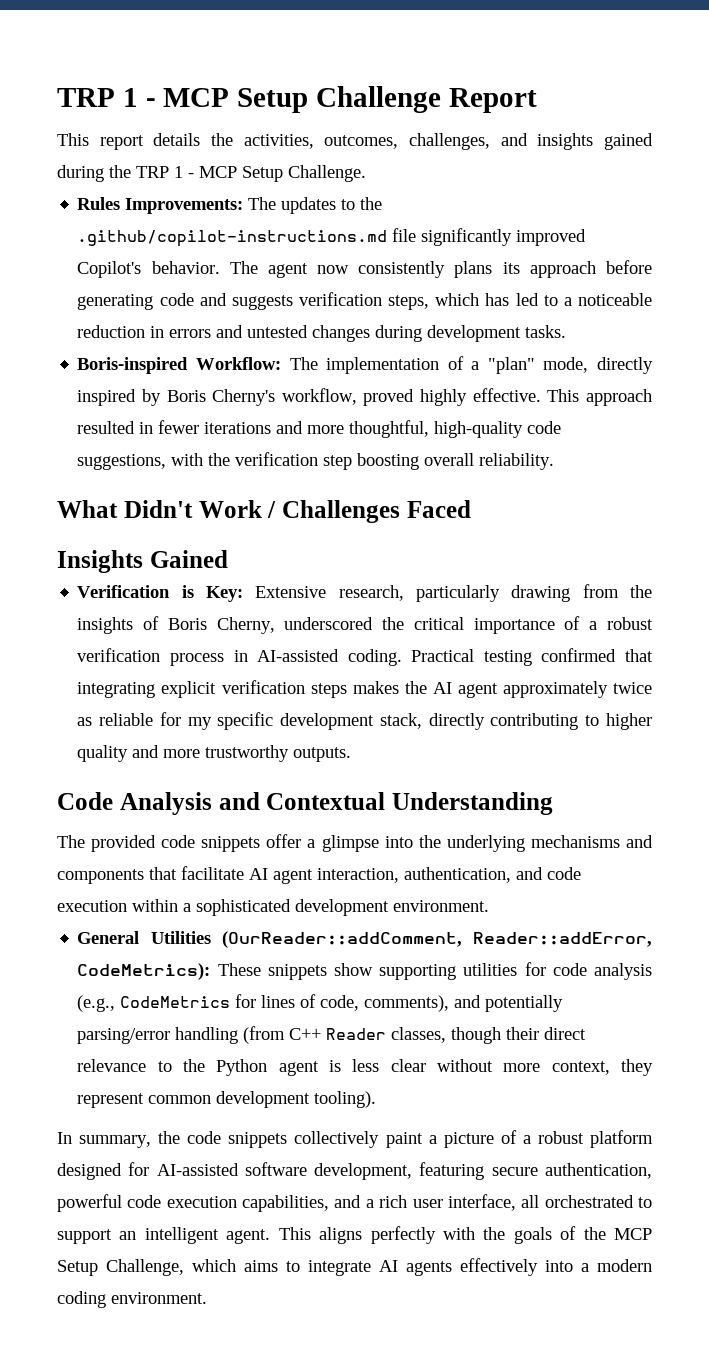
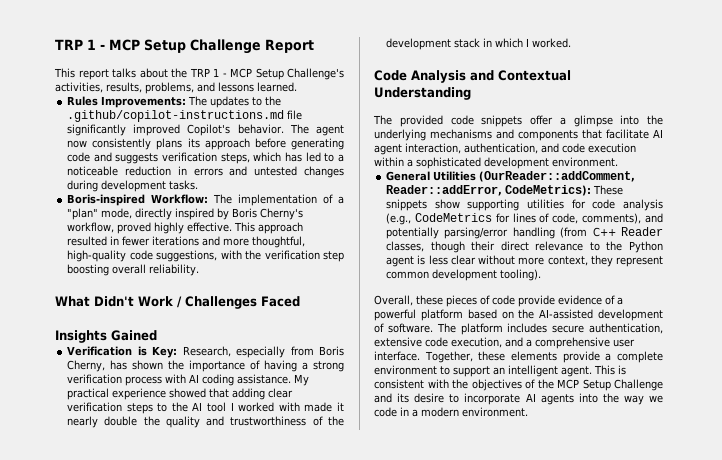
[153,133,653,150] [57,165,104,182] details the activities, outcomes, challenges, and insights gained during -> [112,68,168,78] talks about
[288,165,366,182] Challenge. -> [287,68,344,80] [55,82,297,94] Challenge's activities, results, problems, and lessons learned.
[255,584,652,602] [77,616,653,634] [77,648,653,666] [77,681,217,698] Extensive research, particularly drawing from the insights of Boris Cherny, underscored the critical importance of a robust verification process in AI-assisted coding. Practical testing confirmed that integrating explicit -> [182,346,344,358] [67,360,345,372] [67,374,310,386] [67,388,294,400] Research, especially from Boris Cherny, has shown the importance of having a strong verification process with AI coding assistance. My practical experience showed that adding clear
[352,681,399,694] makes -> [157,403,168,412] to
[457,681,652,698] [77,712,652,730] [77,745,352,762] agent approximately twice as reliable for my specific development stack, directly contributing to higher quality and more trustworthy outputs. -> [207,402,344,412] [67,416,344,428] [386,38,572,50] tool I worked with made it nearly double the quality and trustworthiness of the development stack in which I worked.
[57,1130,653,1148] [57,1162,652,1180] [57,1194,634,1212] In summary, the code snippets collectively paint a picture of a robust platform designed for AI-assisted software development, featuring secure authentication, powerful code execution capabilities, and a rich user interface, all orchestrated -> [374,295,623,307] [374,309,663,321] [374,323,663,335] [374,337,635,349] [374,351,663,363] [374,365,437,375] Overall, these pieces of code provide evidence of a powerful platform based on the AI-assisted development of software. The platform includes secure authentication, extensive code execution, and a comprehensive user interface. Together, these elements provide a complete environment
[319,1226,552,1244] aligns perfectly with the goals -> [618,365,626,375] [374,379,522,391] is consistent with the objectives
[106,1258,573,1276] Challenge, which aims to integrate AI agents effectively into -> [614,379,663,391] [374,393,663,405] [374,407,409,417] Challenge and its desire to incorporate AI agents into the way we code in
[57,1291,106,1308] coding -> (459, 412) none

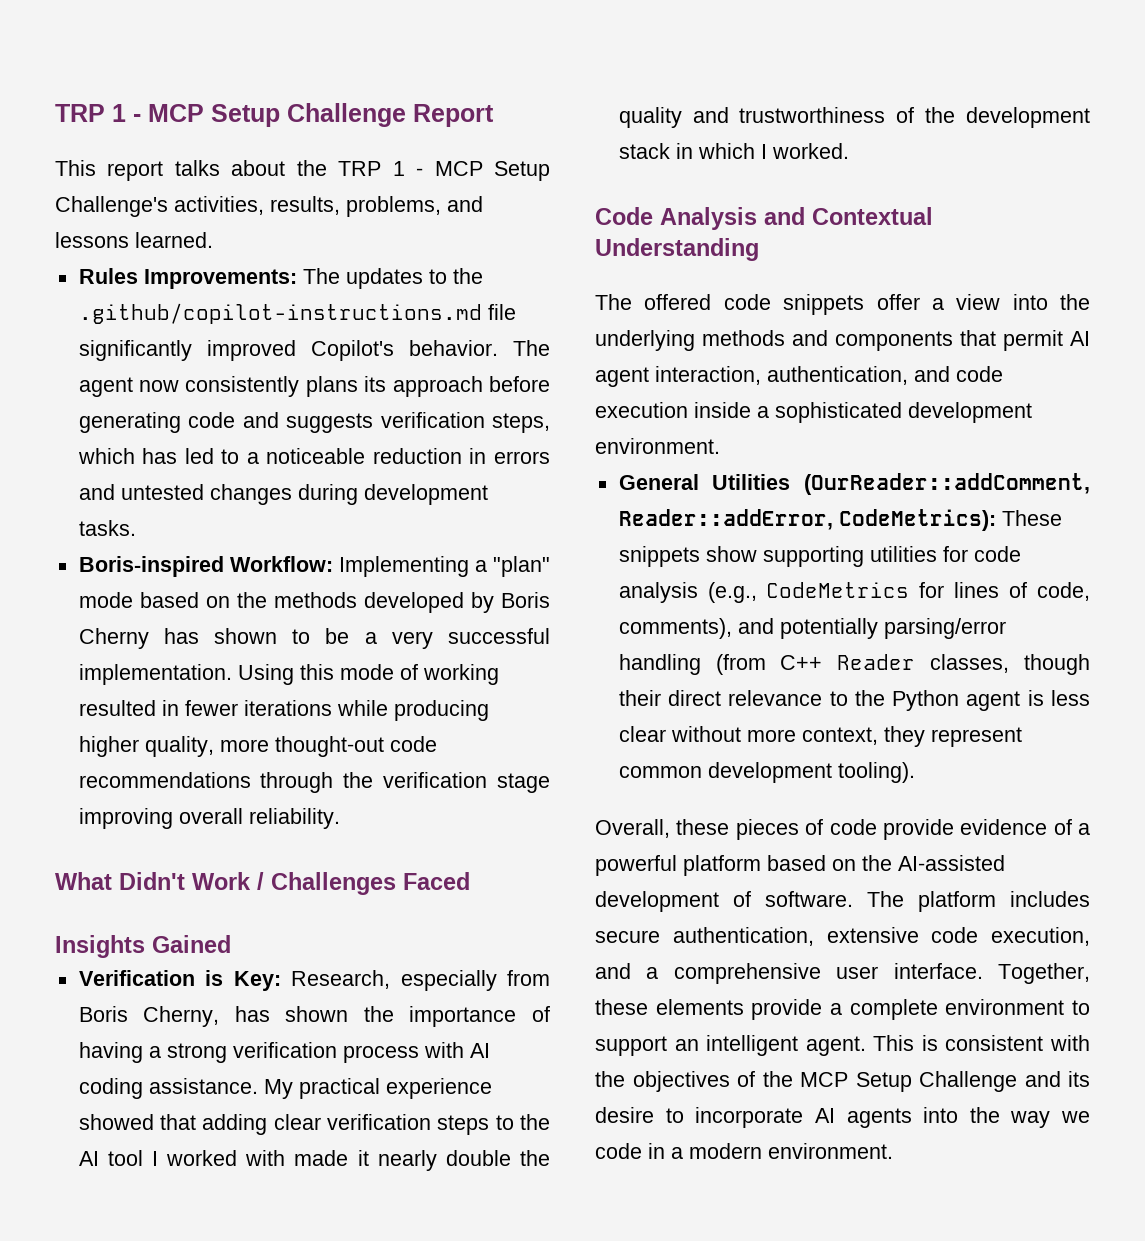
[213,194,344,206] [67,208,304,220] [67,222,304,234] [67,236,306,248] [67,250,344,262] [67,264,110,276] The implementation of a "plan" mode, directly inspired by Boris Cherny's workflow, proved highly effective. This approach resulted in fewer iterations and more thoughtful, high-quality code suggestions, with the verification step boosting -> [338,556,550,577] [78,592,550,613] [78,628,550,649] [78,664,499,685] [78,700,489,721] [78,736,437,757] [78,772,550,793] [78,808,173,829] Implementing a "plan" mode based on the methods developed by Boris Cherny has shown to be a very successful implementation. Using this mode of working resulted in fewer iterations while producing higher quality, more thought-out code recommendations through the verification stage improving
[399,115,443,127] provided -> [644,294,712,310] offered
[573,115,613,127] glimpse -> [956,294,1001,310] view
[430,129,492,139] mechanisms -> [702,330,785,346] methods
[606,129,649,139] facilitate -> [1003,330,1063,351] permit
[374,157,404,166] within -> [694,402,751,418] inside

